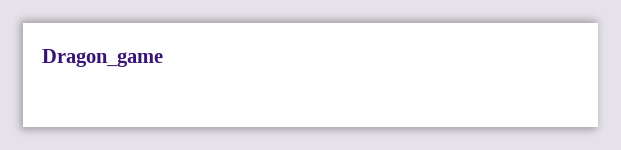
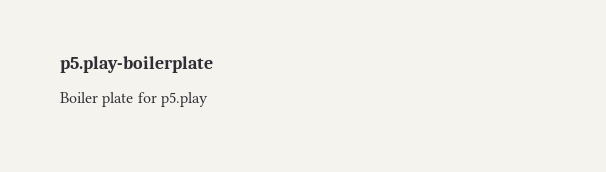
[42,49,163,67] Dragon_game -> [60,56,213,73] [60,92,208,107] p5.play-boilerplate // Boiler plate for p5.play

